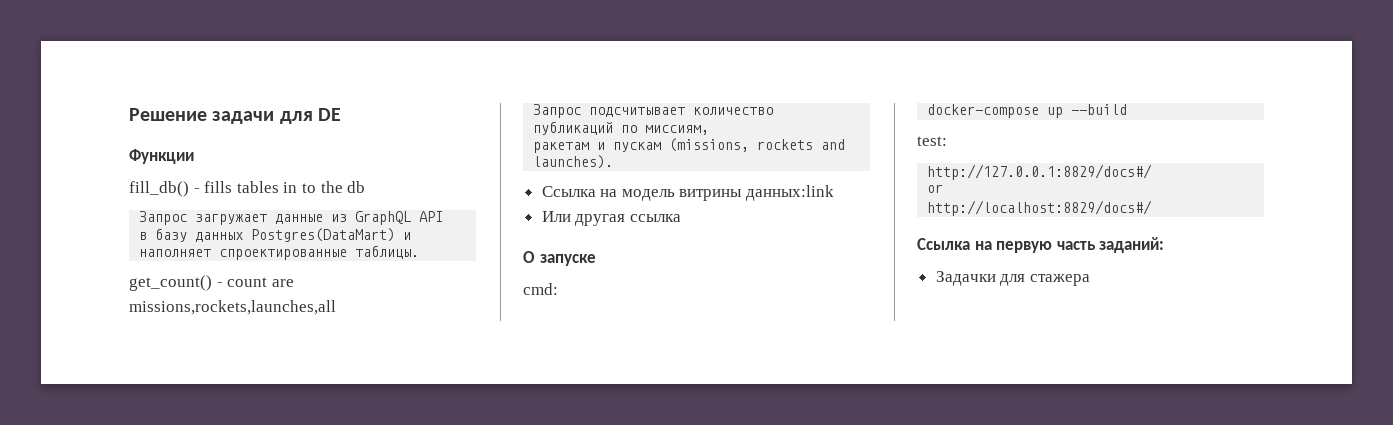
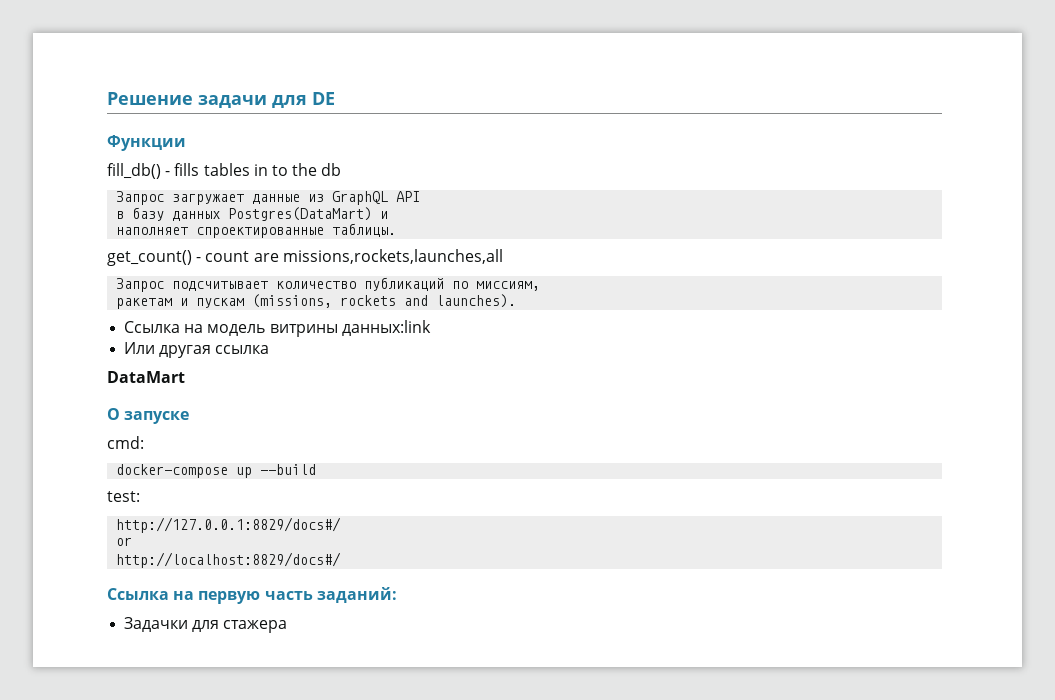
(681, 218) none -> [107,371,185,383] // DataMart

